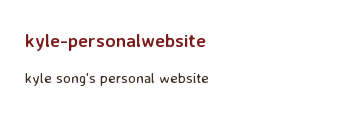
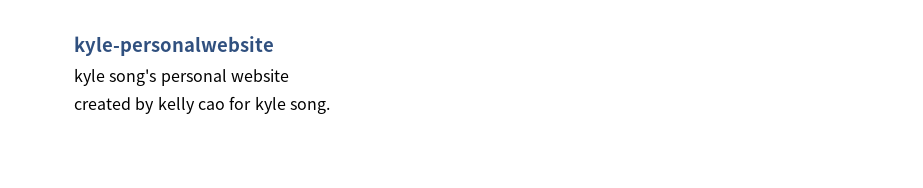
(209, 78) none -> [74,96,330,114] // created by kelly cao for kyle song.

